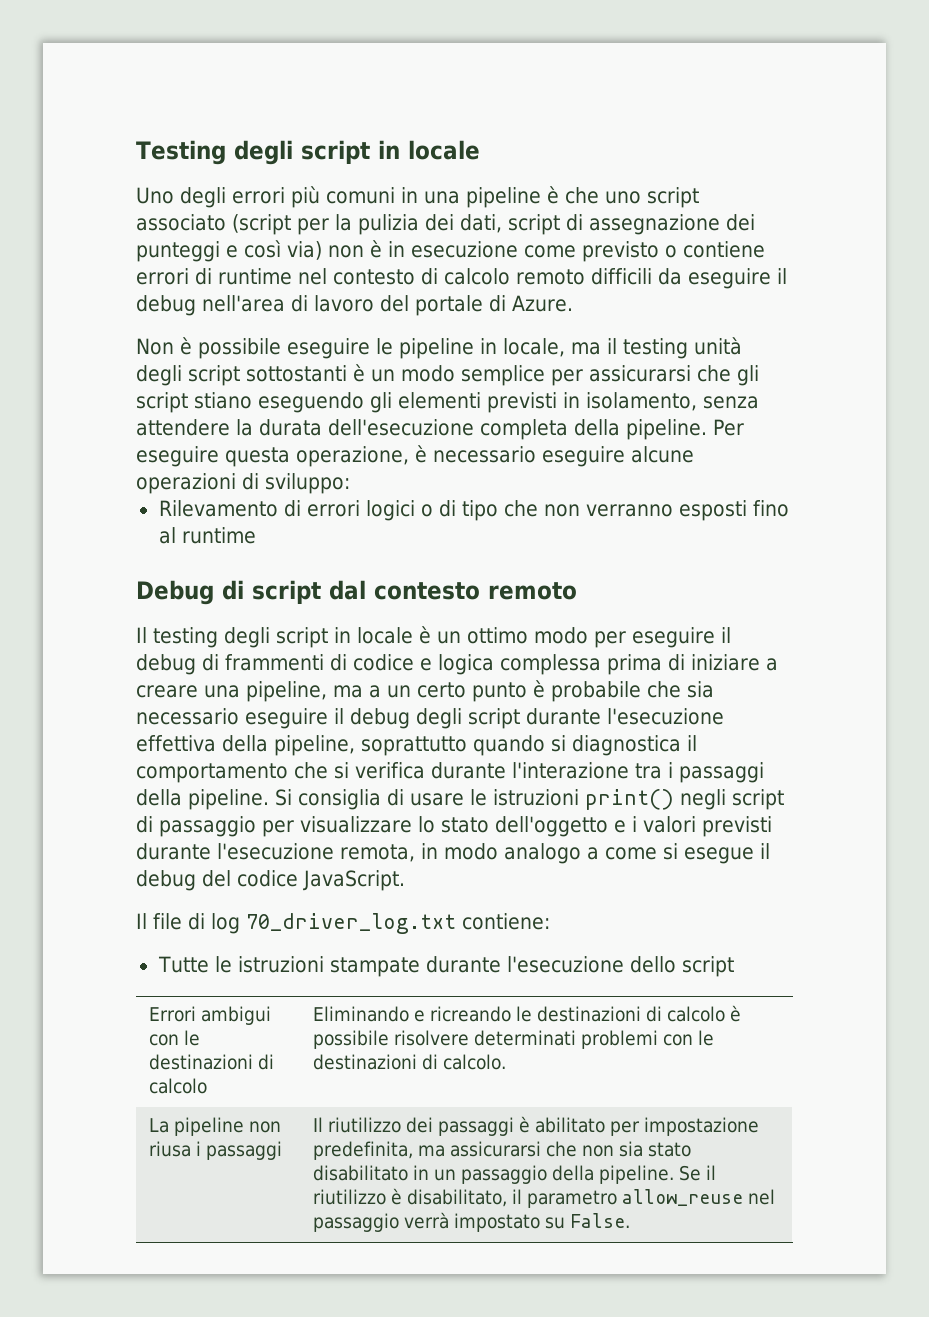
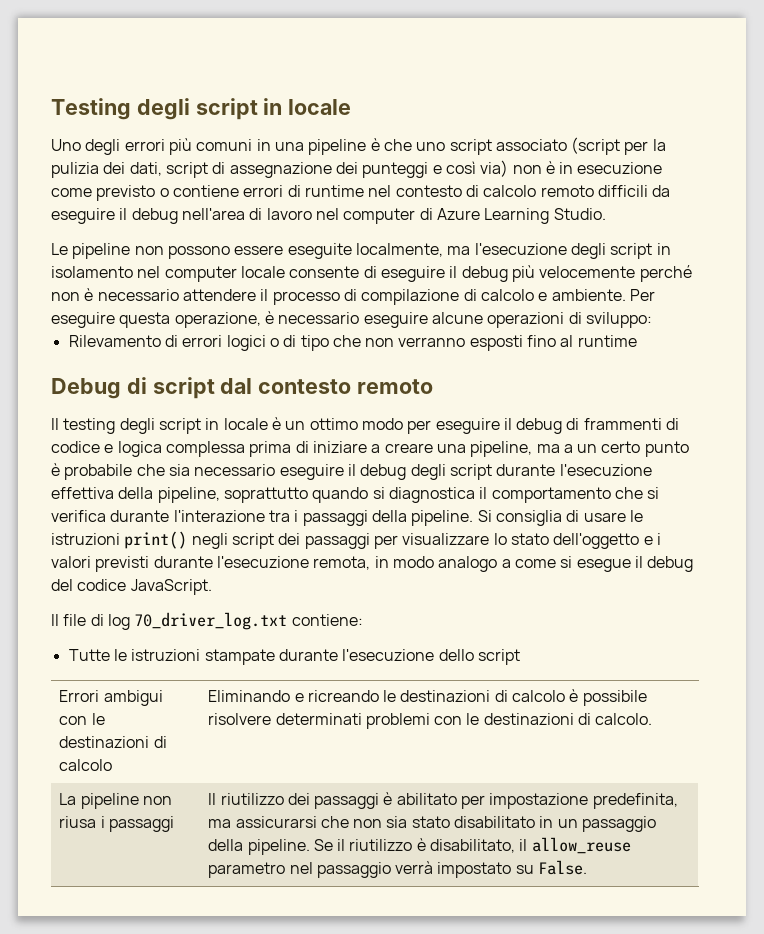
[380,295,573,316] [136,337,742,359] [136,364,759,386] [136,392,759,413] [136,419,707,440] del portale di Azure. // Non è possibile eseguire le pipeline in locale, ma il testing unità degli script sottostanti è un modo semplice per assicurarsi che gli script stiano eseguendo gli elementi previsti in isolamento, senza attendere la durata dell'esecuzione completa della pipeline. -> [315,208,606,224] [51,243,671,259] [51,265,692,282] [51,288,626,305] nel computer di Azure Learning Studio. // Le pipeline non possono essere eseguite localmente, ma l'esecuzione degli script in isolamento nel computer locale consente di eseguire il debug più velocemente perché non è necessario attendere il processo di compilazione di calcolo e ambiente.
[136,816,256,837] di passaggio -> [278,533,370,549] dei passaggi
[526,1189,743,1208] parametro allow_reuse -> [531,837,631,854] [208,862,286,878] allow_reuse parametro

